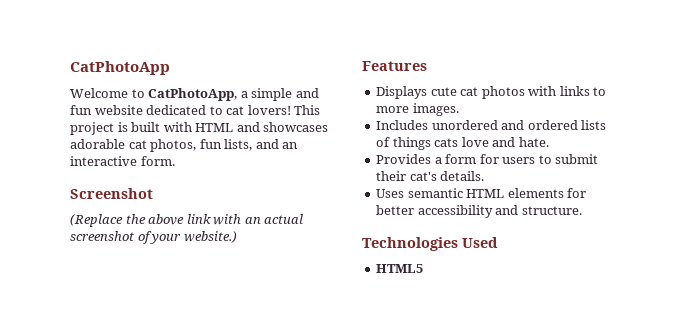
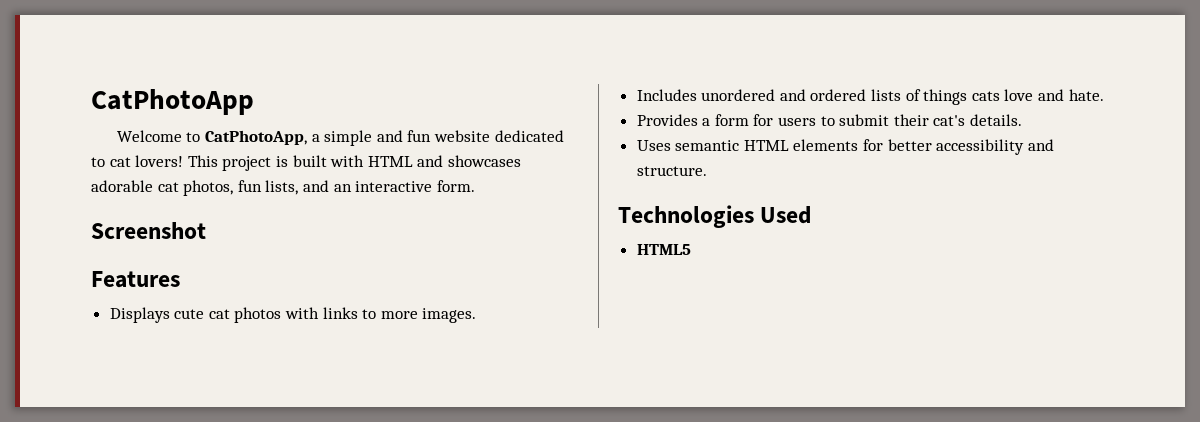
[70,214,304,227] [70,231,237,244] // (Replace the above link with an actual screenshot of your website.) -> (206, 230) none

